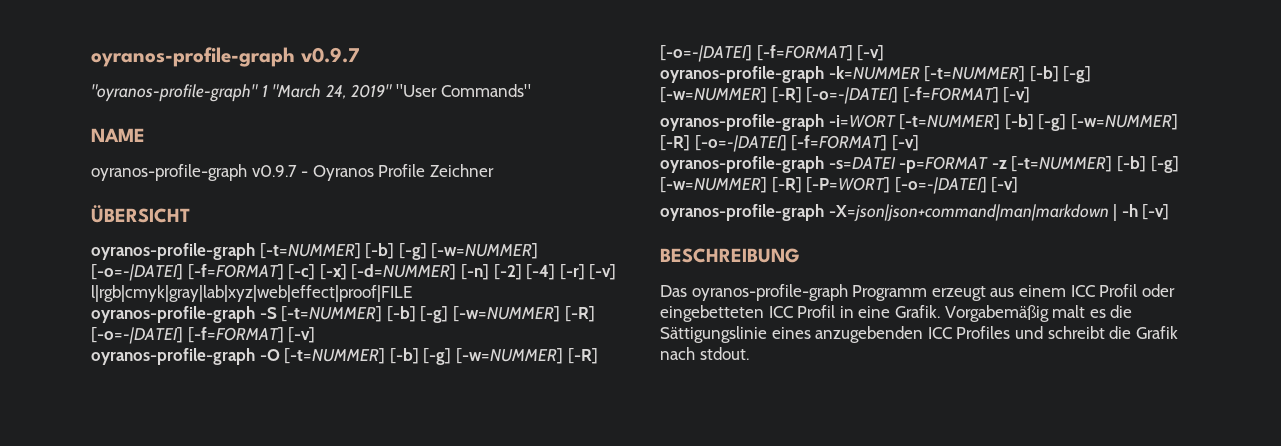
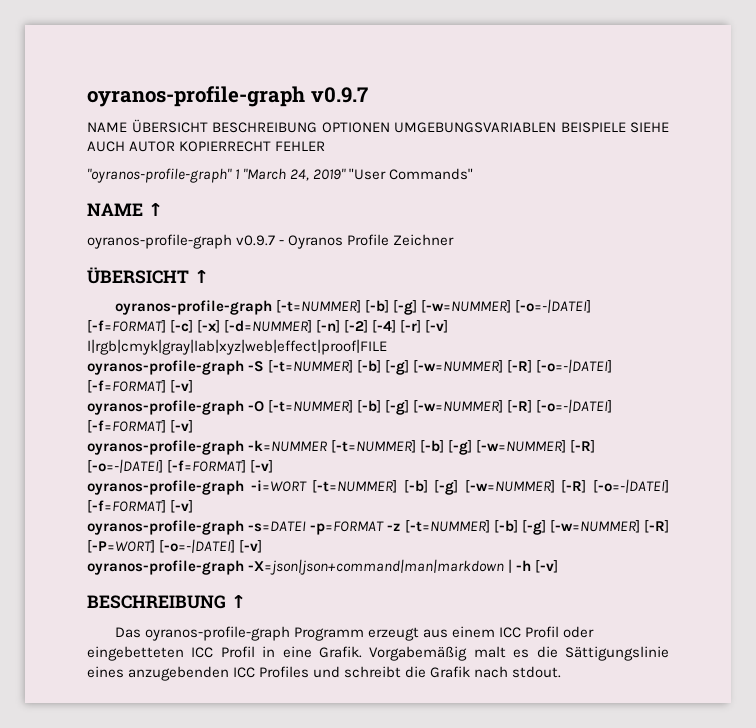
[91,47,359,67] oyranos-profile-graph v0.9.7 -> [87,86,368,107] [87,119,669,133] [87,141,326,152] oyranos-profile-graph v0.9.7 // NAME ÜBERSICHT BESCHREIBUNG OPTIONEN UMGEBUNGSVARIABLEN BEISPIELE SIEHE AUCH AUTOR KOPIERRECHT FEHLER
(145, 135) none -> [147,203,163,216] ↑
(190, 214) none -> [193,270,209,283] ↑
(800, 255) none -> [230,595,246,608] ↑

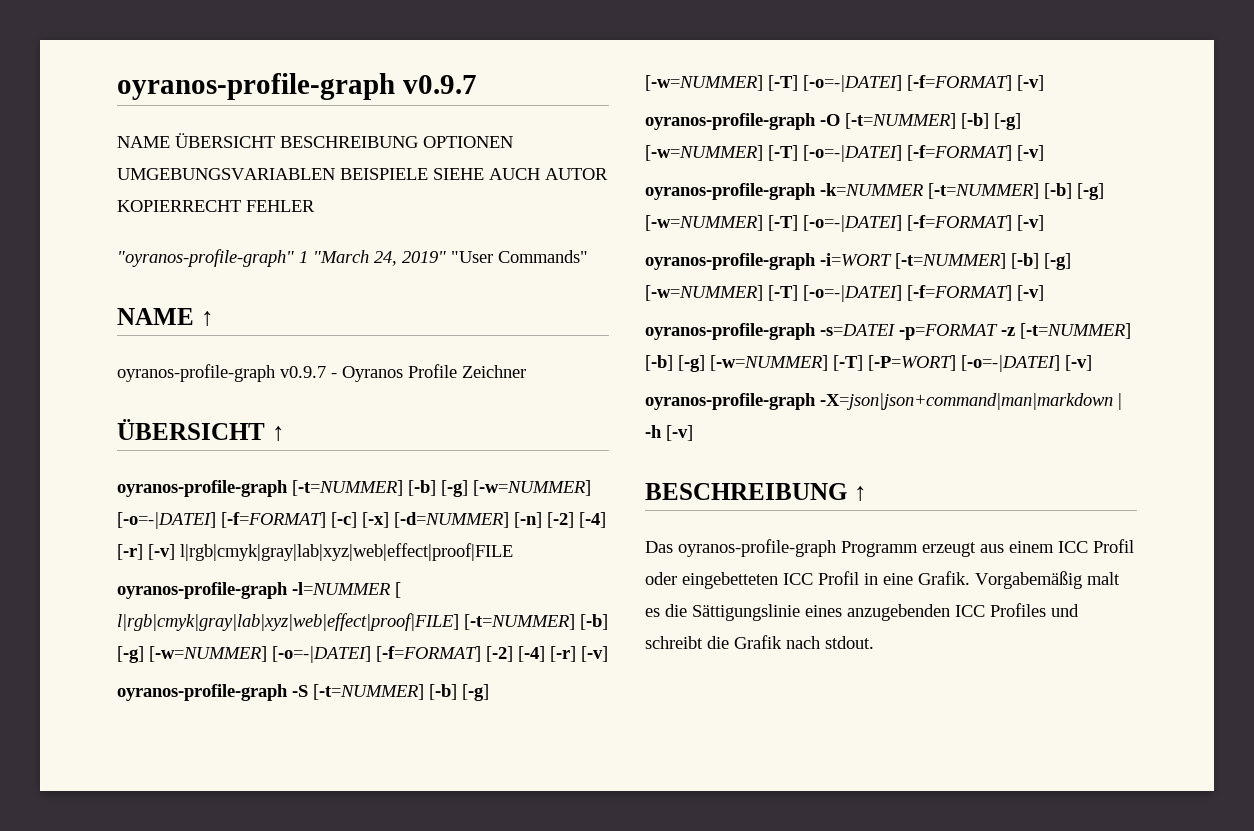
(387, 347) none -> [117,582,401,599] [117,613,608,631] [117,646,608,663] // oyranos-profile-graph -l=NUMMER [ l|rgb|cmyk|gray|lab|xyz|web|effect|proof|FILE] [-t=NUMMER] [-b] [-g] [-w=NUMMER] [-o=-|DATEI] [-f=FORMAT] [-2] [-4] [-r] [-v]
[507,360,533,373] [-R] -> [768,75,798,91] [-T]
[507,400,533,413] [-R] -> [768,145,798,161] [-T]
[570,440,596,453] [-R] -> [768,215,798,231] [-T]
[561,480,587,493] [-R] -> [768,285,798,301] [-T]
[644,520,669,533] [-R] -> [833,355,863,371] [-T]

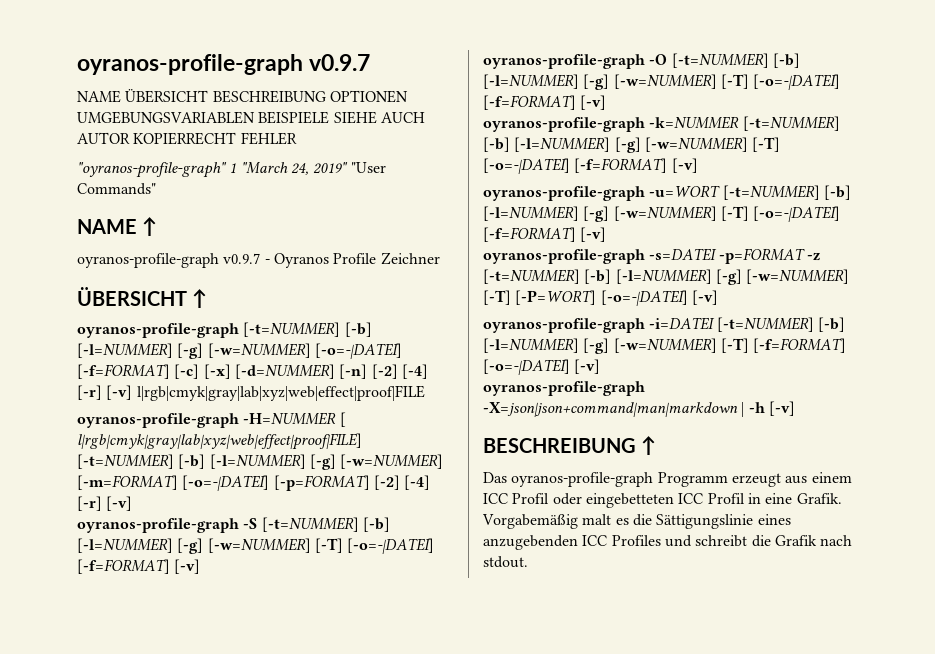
(436, 488) none -> [77,343,173,358] [-l=NUMMER]
[292,582,390,595] -l=NUMMER -> [243,412,337,425] -H=NUMMER
[117,646,481,663] [-g] [-w=NUMMER] [-o=-|DATEI] [-f=FORMAT] -> [209,454,444,470] [77,475,370,491] [-l=NUMMER] [-g] [-w=NUMMER] [-m=FORMAT] [-o=-|DATEI] [-p=FORMAT]
(457, 692) none -> [77,538,173,553] [-l=NUMMER]
(989, 121) none -> [483,74,579,89] [-l=NUMMER]
[1077,183,1104,200] [645,215,1044,232] [645,253,1039,270] [-g] [-w=NUMMER] [-T] [-o=-|DATEI] [-f=FORMAT] [-v] // oyranos-profile-graph -i=WORT [-t=NUMMER] [-b] -> [514,137,781,153] [483,158,698,174] [483,185,851,201] [483,206,579,221] [-l=NUMMER] [-g] [-w=NUMMER] [-T] [-o=-|DATEI] [-f=FORMAT] [-v] // oyranos-profile-graph -u=WORT [-t=NUMMER] [-b] [-l=NUMMER]
(673, 363) none -> [615,269,712,284] [-l=NUMMER]
(1092, 363) none -> [483,317,845,333] [483,338,847,354] [483,359,601,375] // oyranos-profile-graph -i=DATEI [-t=NUMMER] [-b] [-l=NUMMER] [-g] [-w=NUMMER] [-T] [-f=FORMAT] [-o=-|DATEI] [-v]

